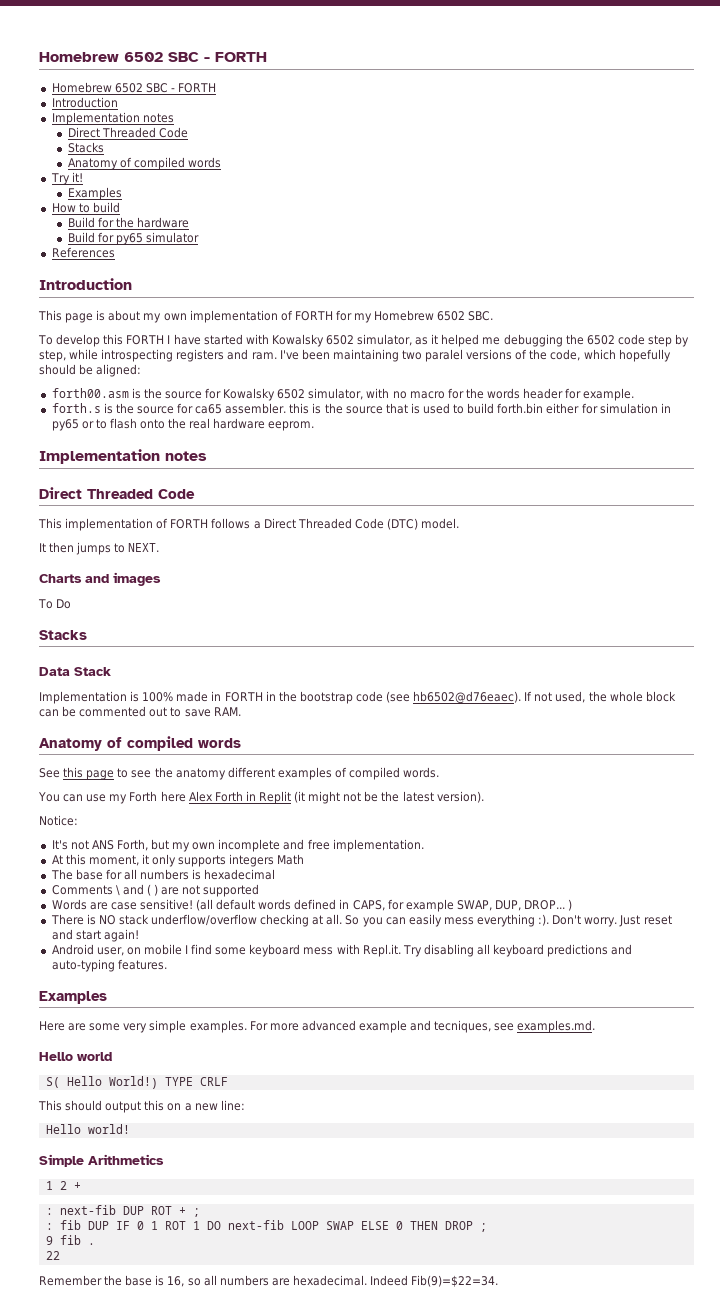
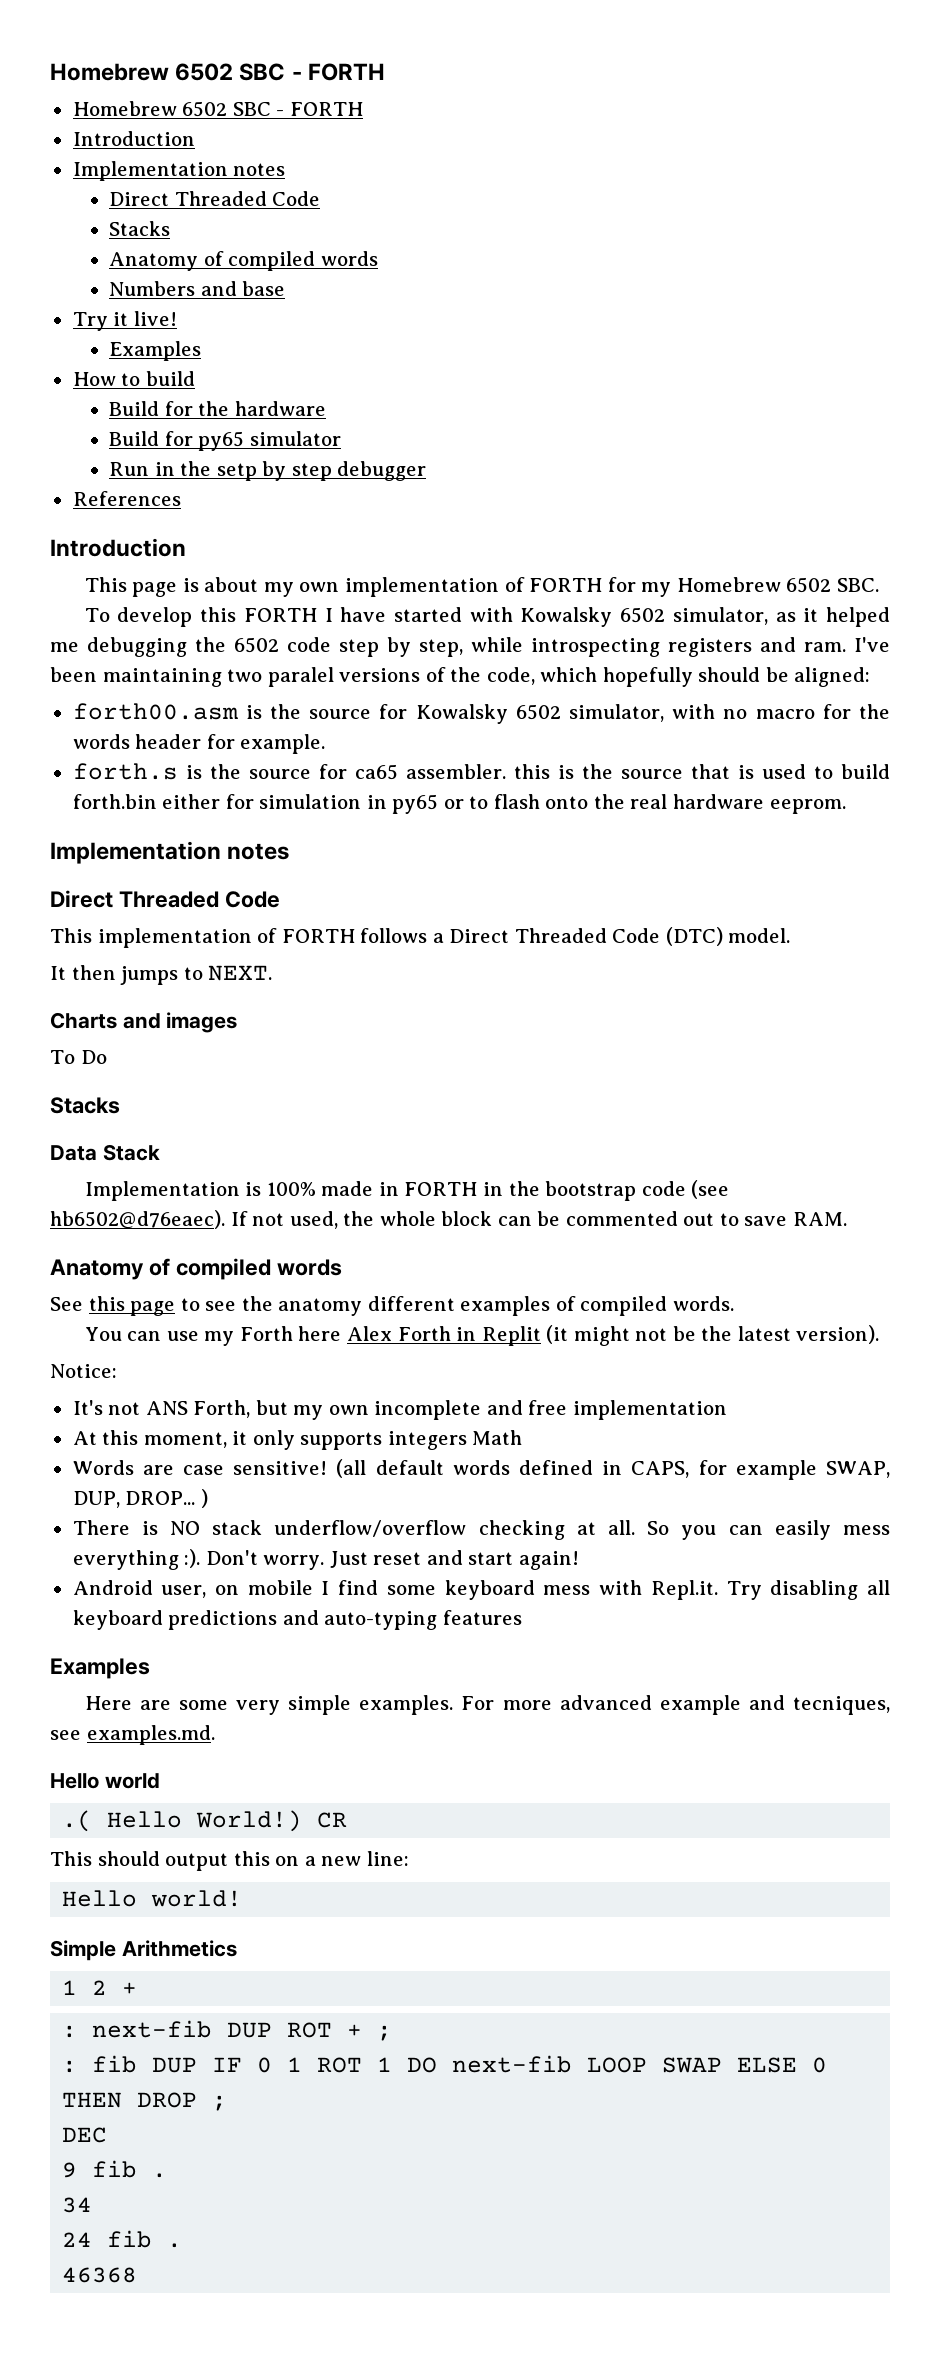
[50,172,83,185] // Try it! -> [109,281,286,296] [72,311,177,331] // Numbers and base // Try it live!
(200, 237) none -> [109,461,427,481] // Run in the setp by step debugger
[332,839,424,852] implementation. -> [572,1400,727,1420] implementation
[50,869,276,880] [51,884,260,897] // The base for all numbers is hexadecimal // Comments \ and ( ) are not supported -> (523, 1437) none
[117,959,167,970] features. -> [442,1610,522,1625] features
[45,1077,60,1088] S( -> [62,1810,93,1832] .(
[164,1077,228,1086] TYPE CRLF -> [317,1812,348,1828] CR
(487, 1227) none -> [62,2127,108,2143] // DEC
[45,1251,60,1260] [39,1275,499,1287] 22 // Remember the base is 16, so all numbers are hexadecimal. Indeed Fib(9)=$22=34. -> [62,2197,93,2213] [62,2230,183,2248] [62,2267,138,2283] 34 // 24 fib . // 46368

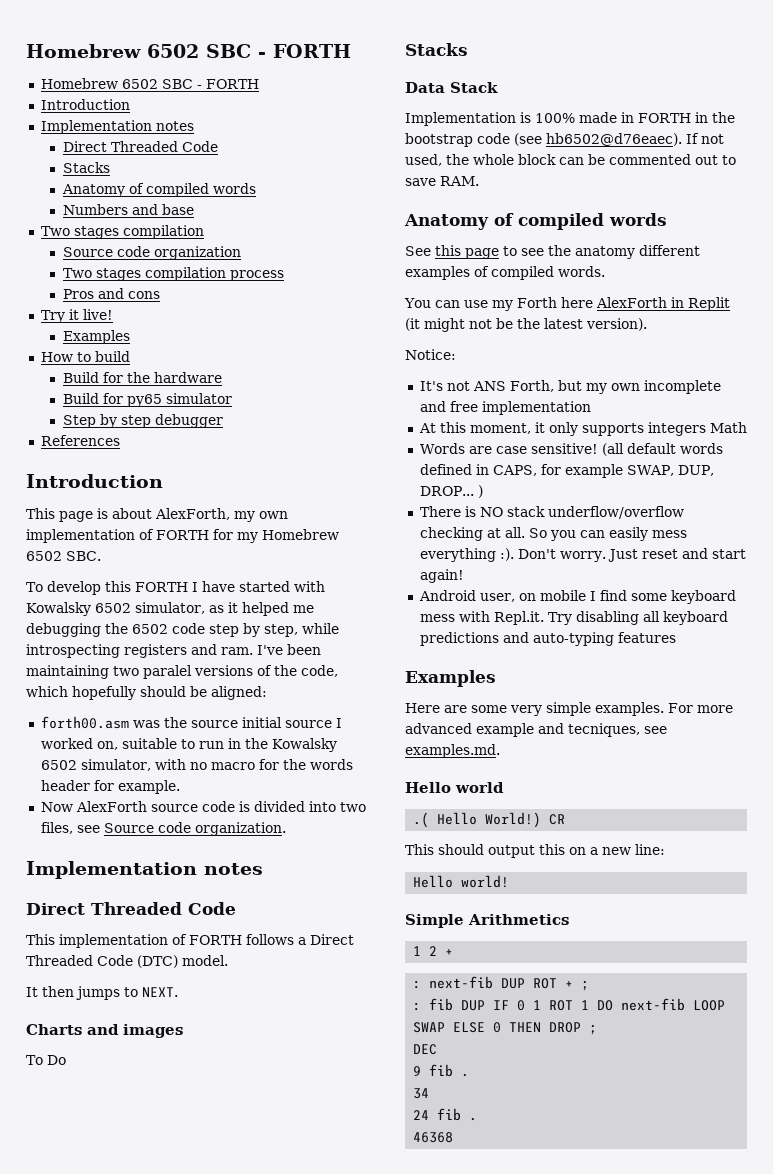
(286, 288) none -> [40,225,204,239] [62,246,241,260] [62,267,284,281] [62,288,160,299] // Two stages compilation // Source code organization // Two stages compilation process // Pros and cons
[109,461,257,481] Run in the setp -> [62,415,96,428] Step
(259, 584) none -> [155,508,230,520] AlexForth,
[245,704,408,719] is the source for -> [132,717,342,728] [40,738,268,750] was the source initial source I worked on, suitable to run in the
[72,763,890,780] [72,794,846,814] forth.s is the source for ca65 assembler. this is the source that is used to build forth.bin either for simulation in py65 or to flash onto the real hardware eeprom. -> [40,801,366,812] [40,822,286,836] Now AlexForth source code is divided into two files, see Source code organization.
[346,1326,451,1341] Alex Forth -> [595,297,667,308] AlexForth

